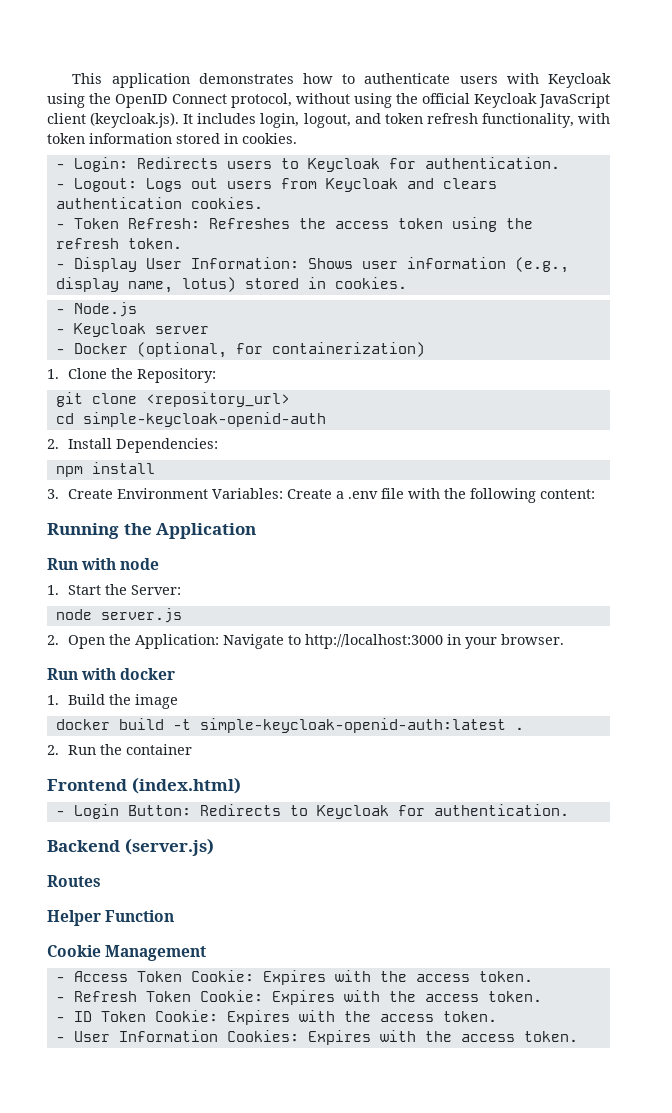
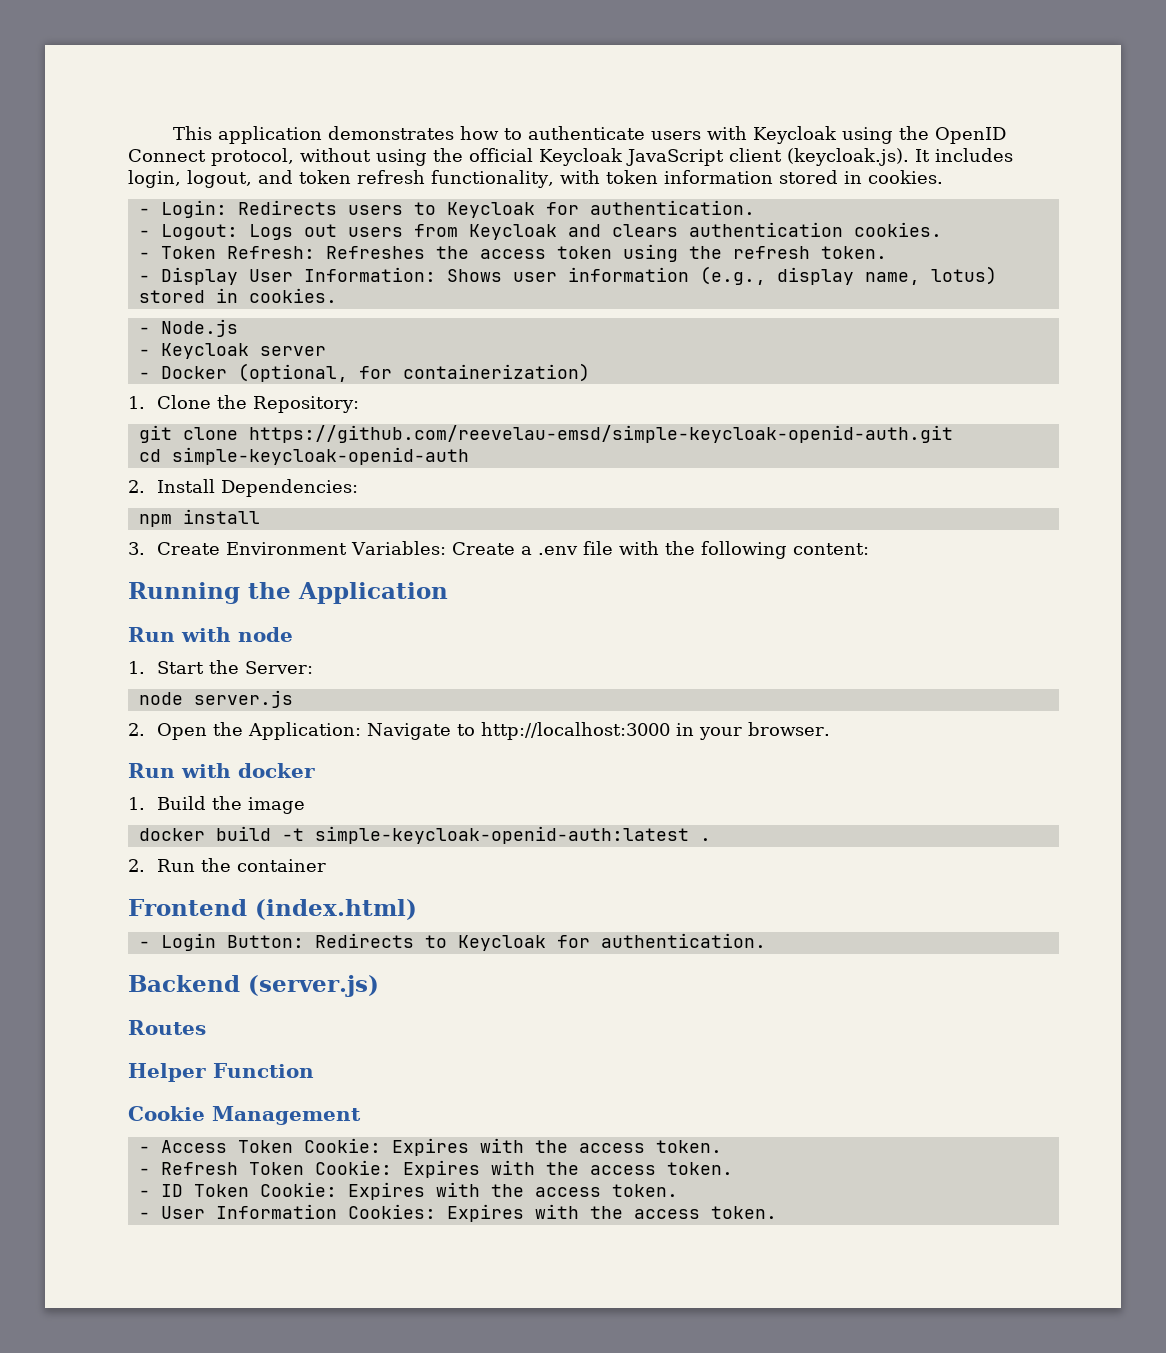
[145,392,290,407] <repository_url> -> [248,425,953,443] https://github.com/reevelau-emsd/simple-keycloak-openid-auth.git

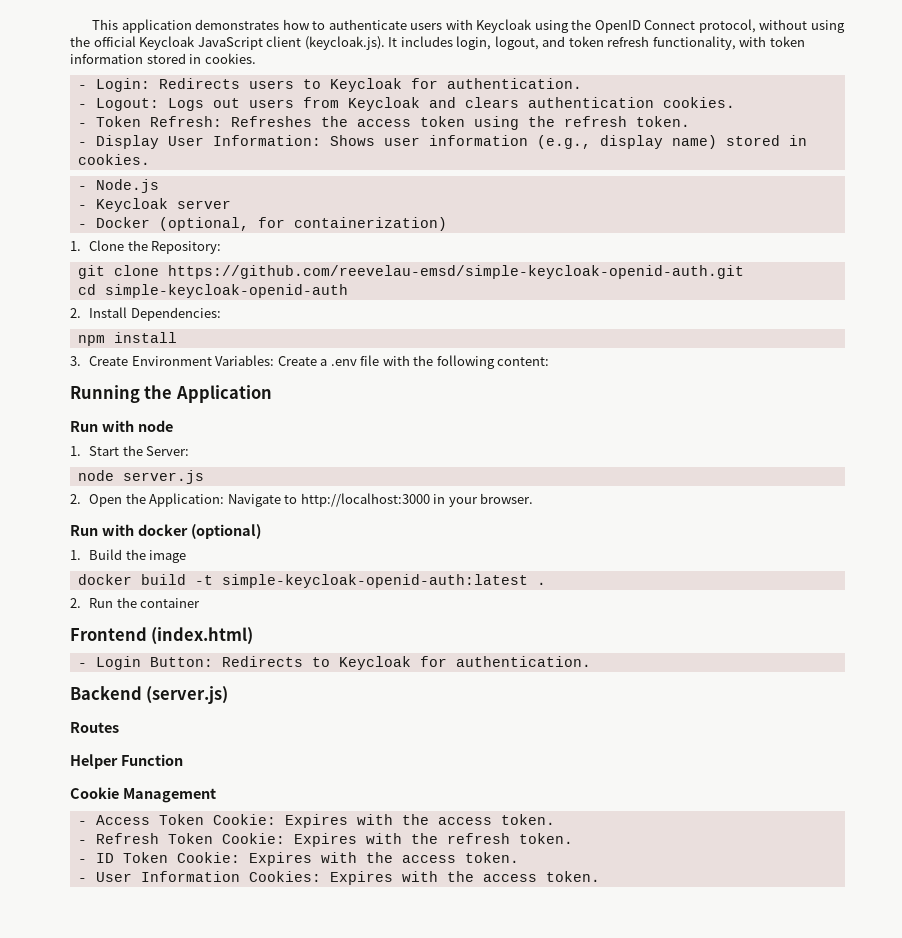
[864,266,997,285] name, lotus) -> [671,135,717,149] name)
(315, 770) none -> [190,524,261,539] (optional)
[589,1165,656,1175] access -> [446,833,510,844] refresh

